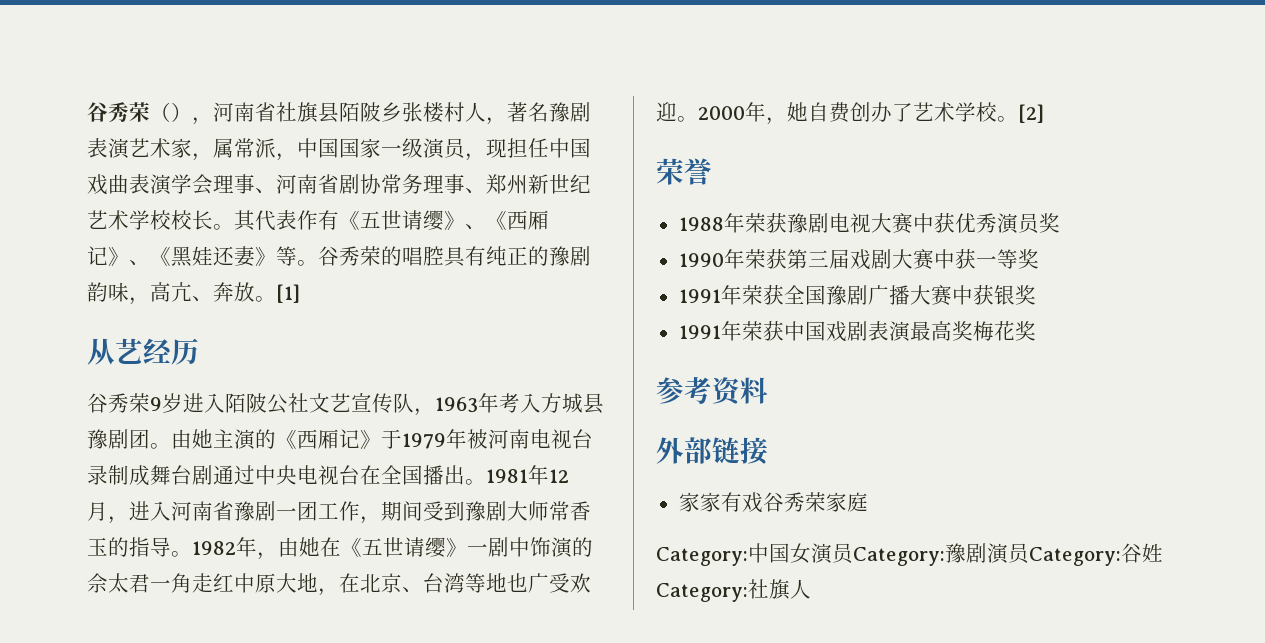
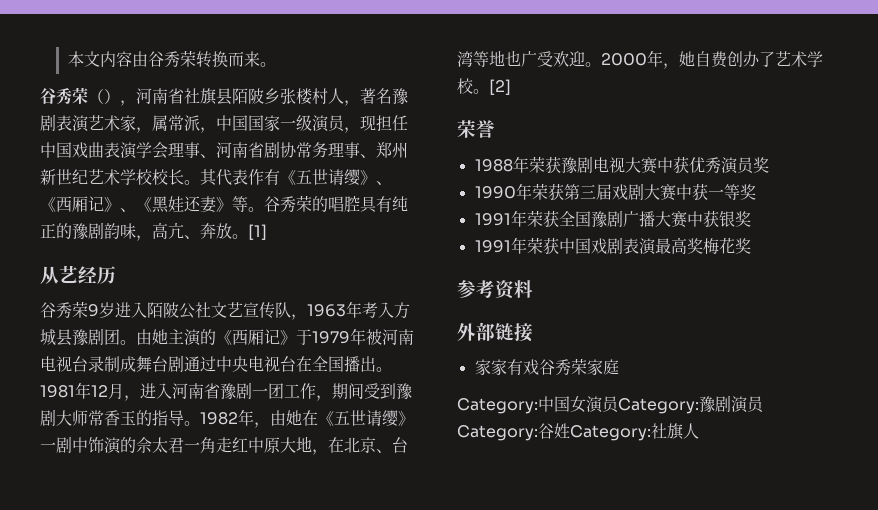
(87, 112) none -> [67,50,276,68] 本文内容由谷秀荣转换而来。 //

